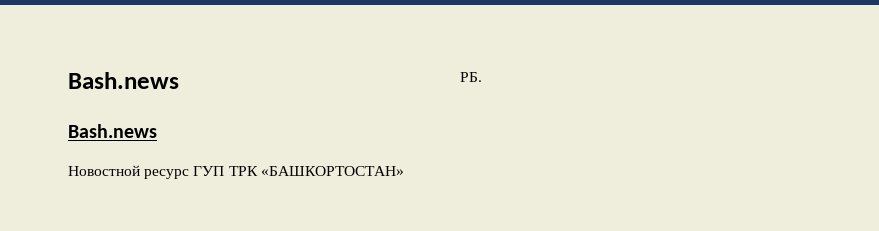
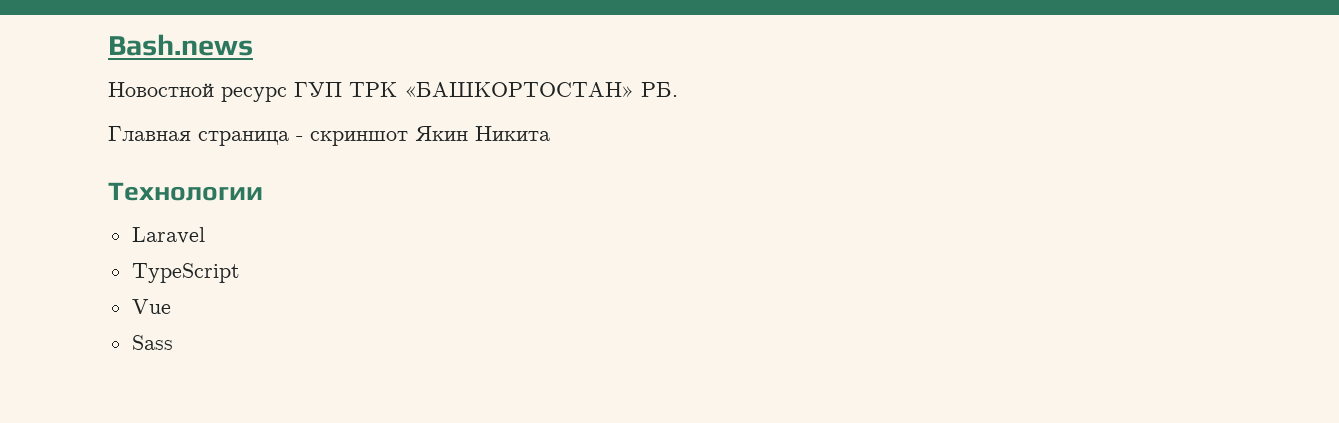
[68,72,179,89] [68,124,157,138] Bash.news // Bash.news -> [108,34,253,56] Bash.news
(482, 77) none -> [108,126,550,146] [108,182,263,201] [131,227,205,244] [131,263,240,283] [131,299,171,314] [131,335,173,350] // Главная страница - скриншот Якин Никита // Технологии // Laravel // TypeScript // Vue // Sass

